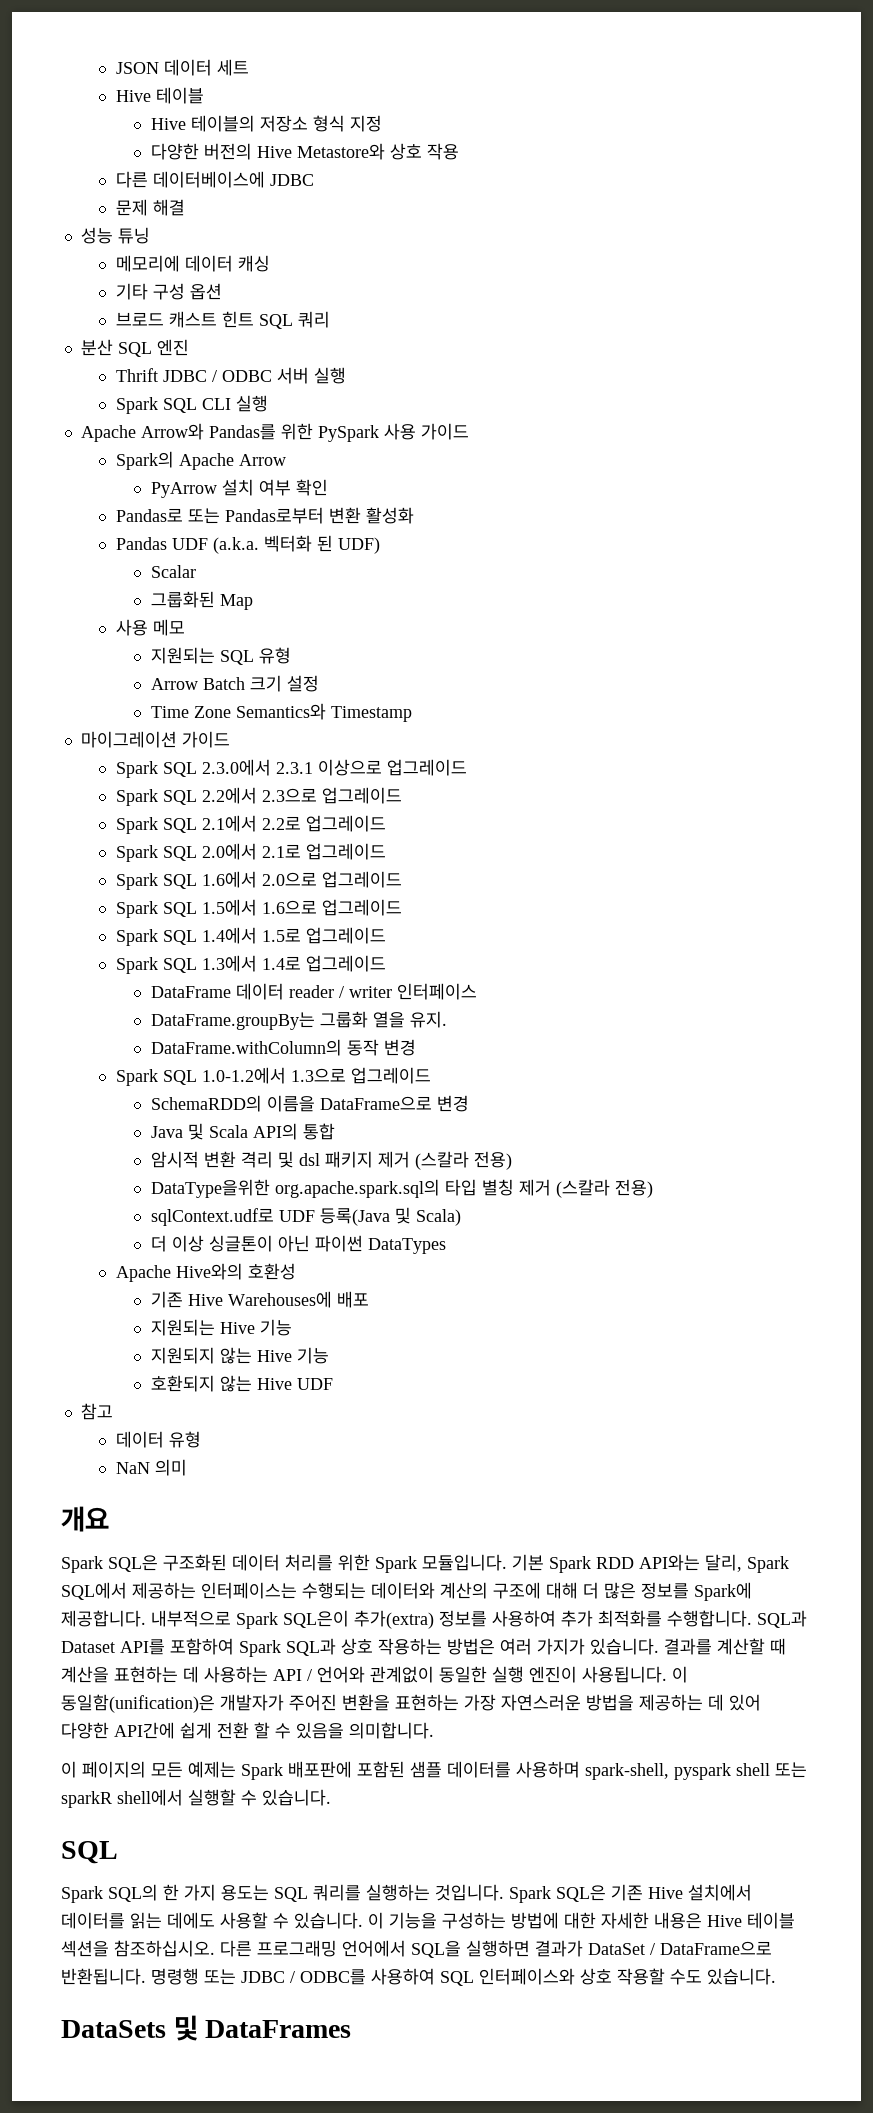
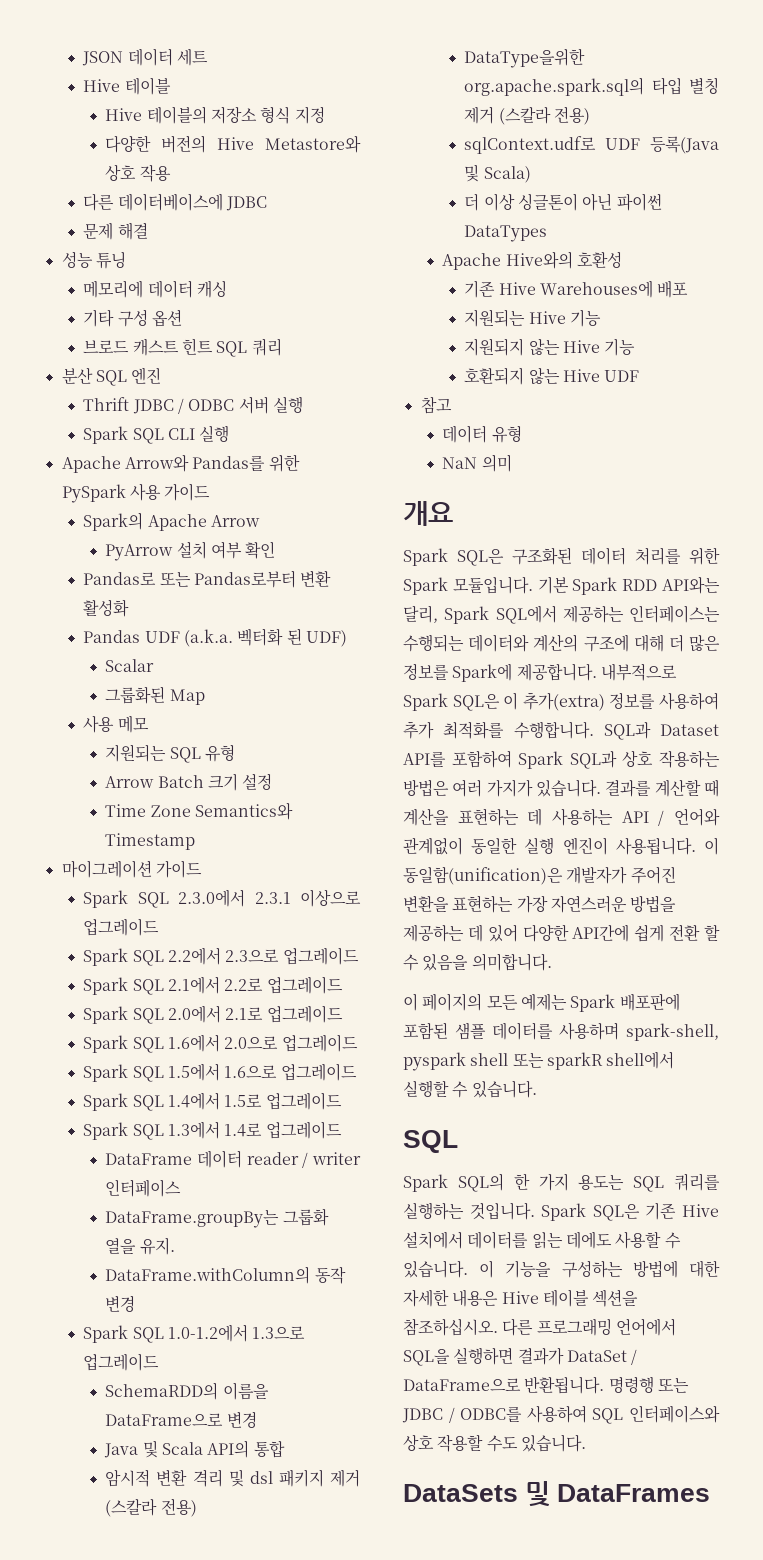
[283,1610,349,1628] SQL은이 -> [452,692,519,711] SQL은 이

